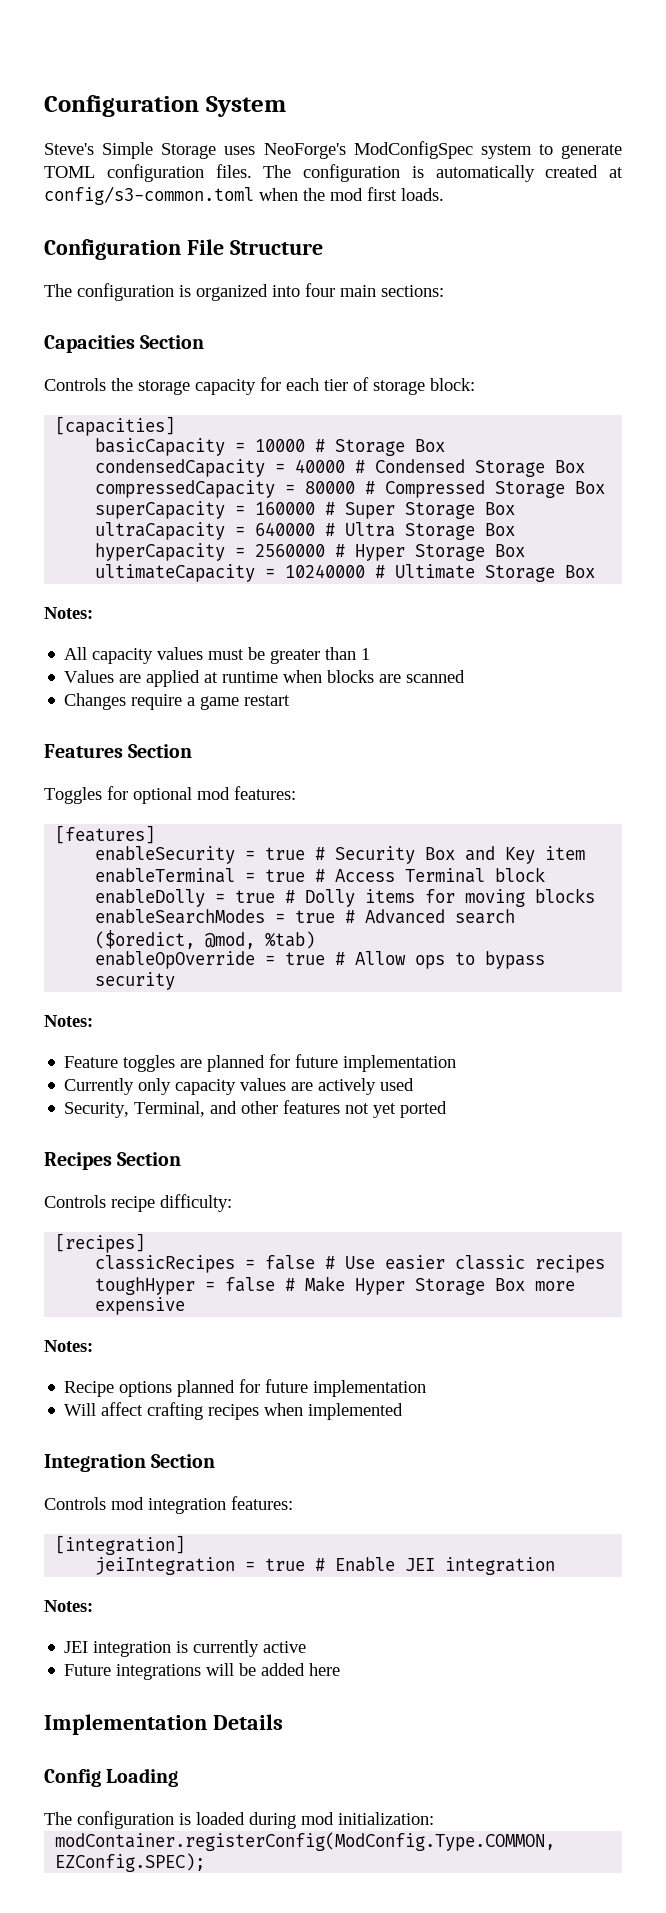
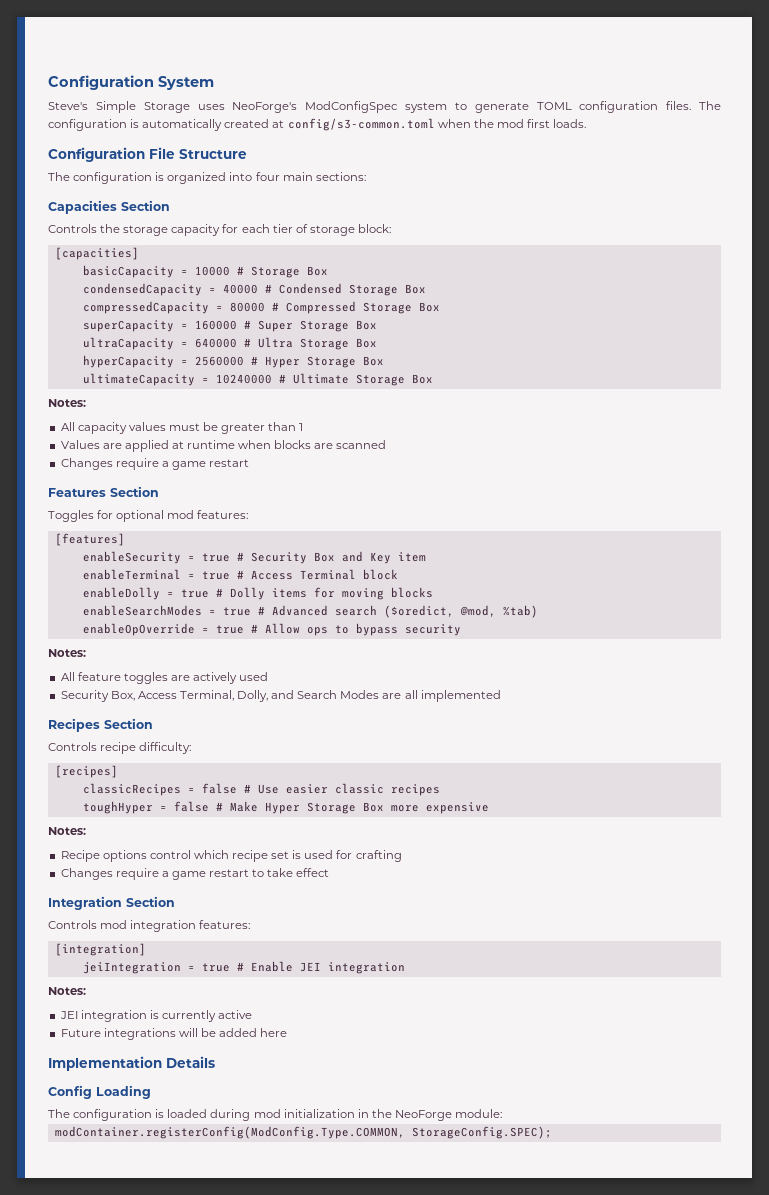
[64,1054,457,1072] [64,1078,415,1095] [64,1100,448,1118] Feature toggles are planned for future implementation // Currently only capacity values are actively used // Security, Terminal, and other features not yet ported -> [60,672,269,684] [60,690,501,702] All feature toggles are actively used // Security Box, Access Terminal, Dolly, and Search Modes are all implemented
[177,1379,427,1397] [64,1402,404,1420] planned for future implementation // Will affect crafting recipes when implemented -> [149,850,402,862] [60,868,330,880] control which recipe set is used for crafting // Changes require a game restart to take effect
[338,1812,434,1825] initialization: -> [283,1109,503,1121] initialization in the NeoForge module:
[55,1853,206,1872] EZConfig.SPEC); -> [411,1126,552,1139] StorageConfig.SPEC);

